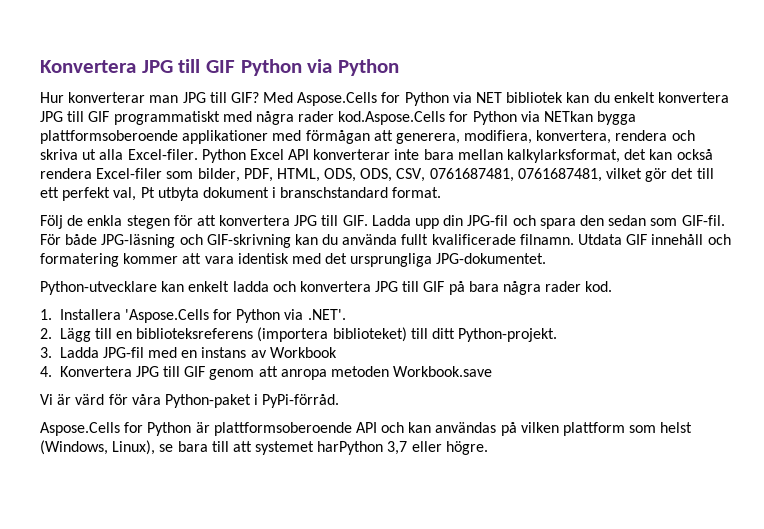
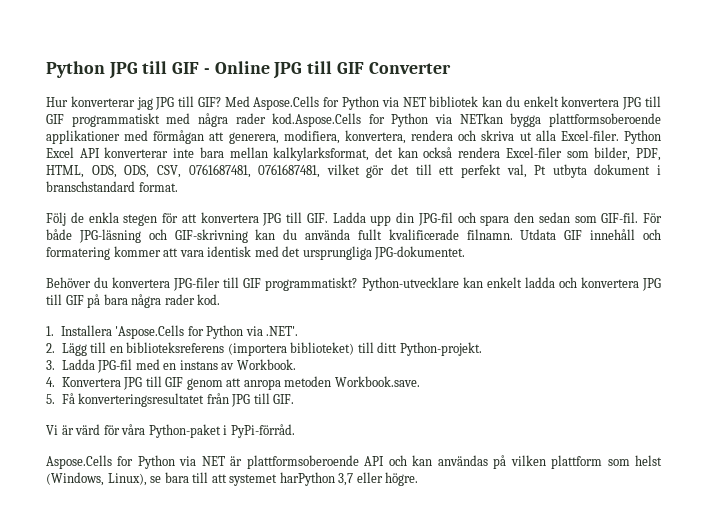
[40,59,400,76] Konvertera JPG till GIF Python via Python -> [46,61,451,79] Python JPG till GIF - Online JPG till GIF Converter
[149,95,179,103] man -> [136,97,153,110] jag
(547, 258) none -> [46,277,358,291] Behöver du konvertera JPG-filer till GIF programmatiskt?
[269,347,337,358] Workbook -> [236,359,296,370] Workbook.
[393,366,493,377] Workbook.save -> [334,376,420,387] [46,393,295,407] Workbook.save. // 5. Få konverteringsresultatet från JPG till GIF.
(192, 429) none -> [179,456,225,466] via NET

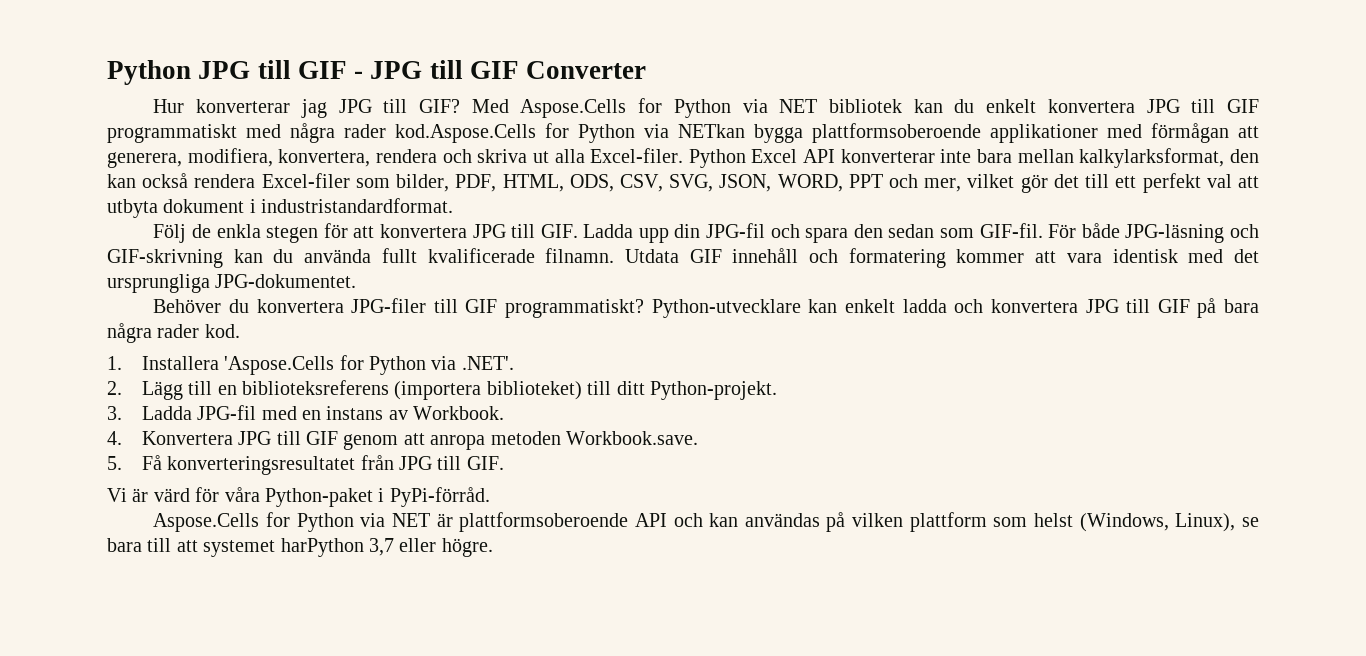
[214,61,270,74] Online -> (364, 75) none
[375,147,394,158] det -> [1229,149,1259,163] den
[124,164,321,178] ODS, CSV, 0761687481, 0761687481, -> [619,174,962,192] CSV, SVG, JSON, WORD, PPT och mer,
[506,164,547,178] val, Pt -> [1206,174,1260,188] val att
[46,181,178,192] branschstandard format. -> [261,198,454,213] industristandardformat.

